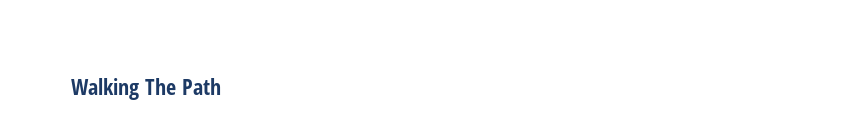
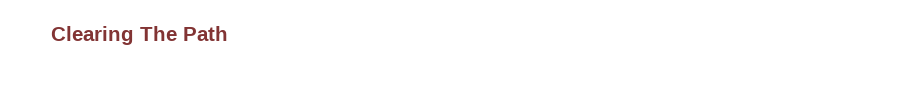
[71,78,139,100] Walking -> [51,26,134,45] Clearing

